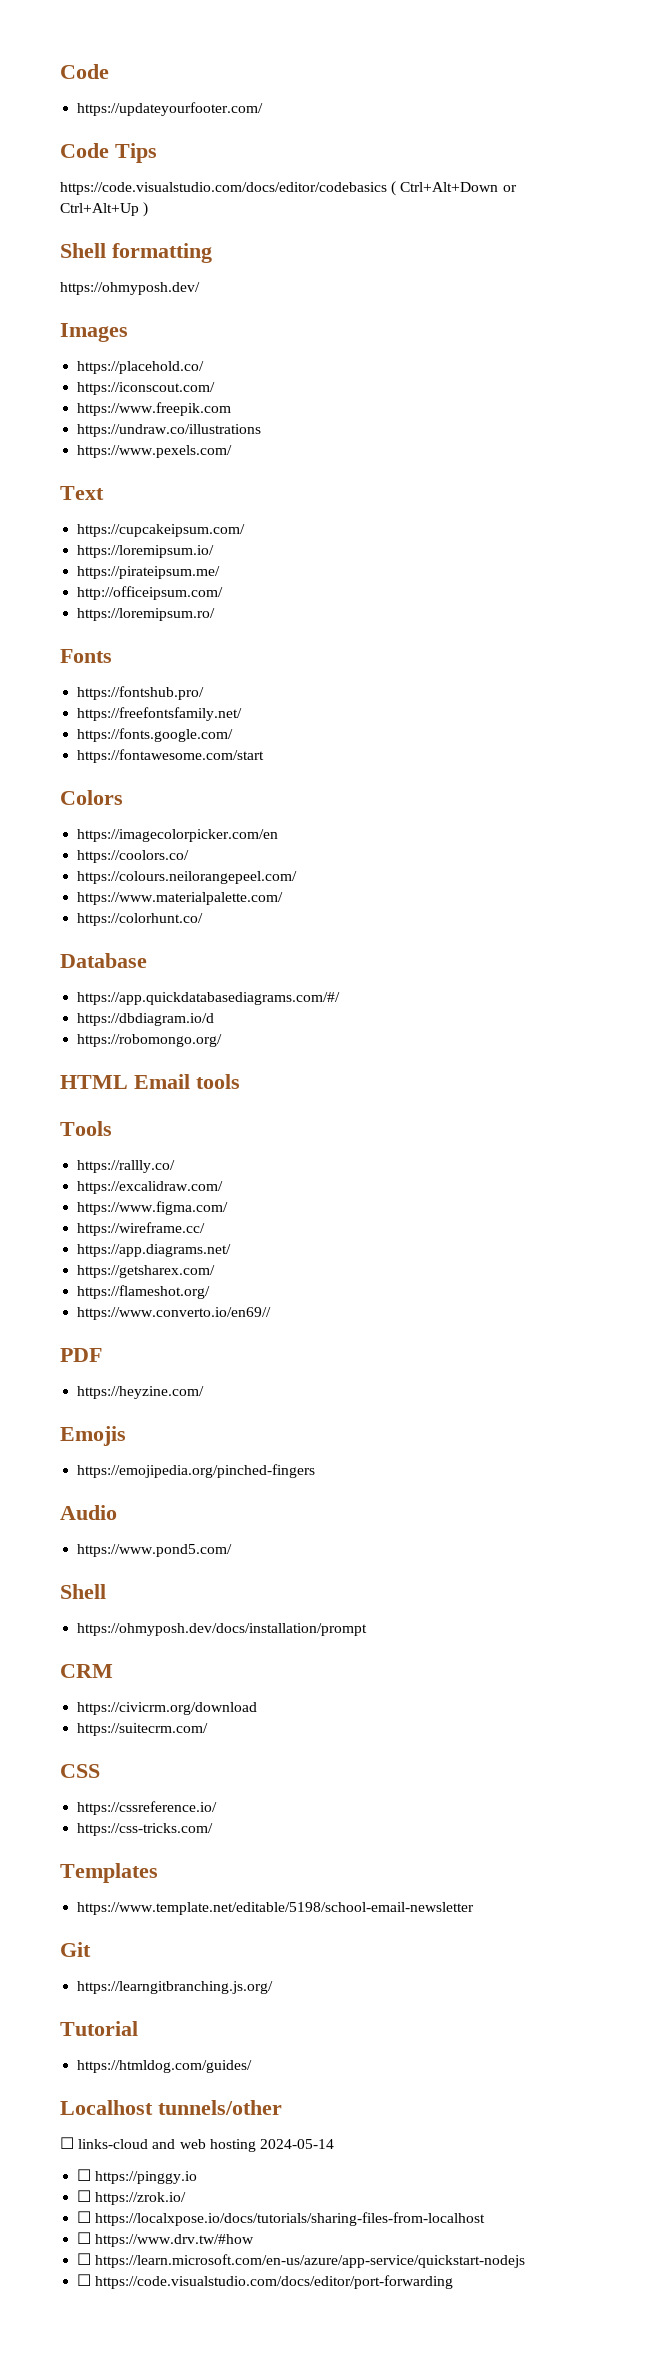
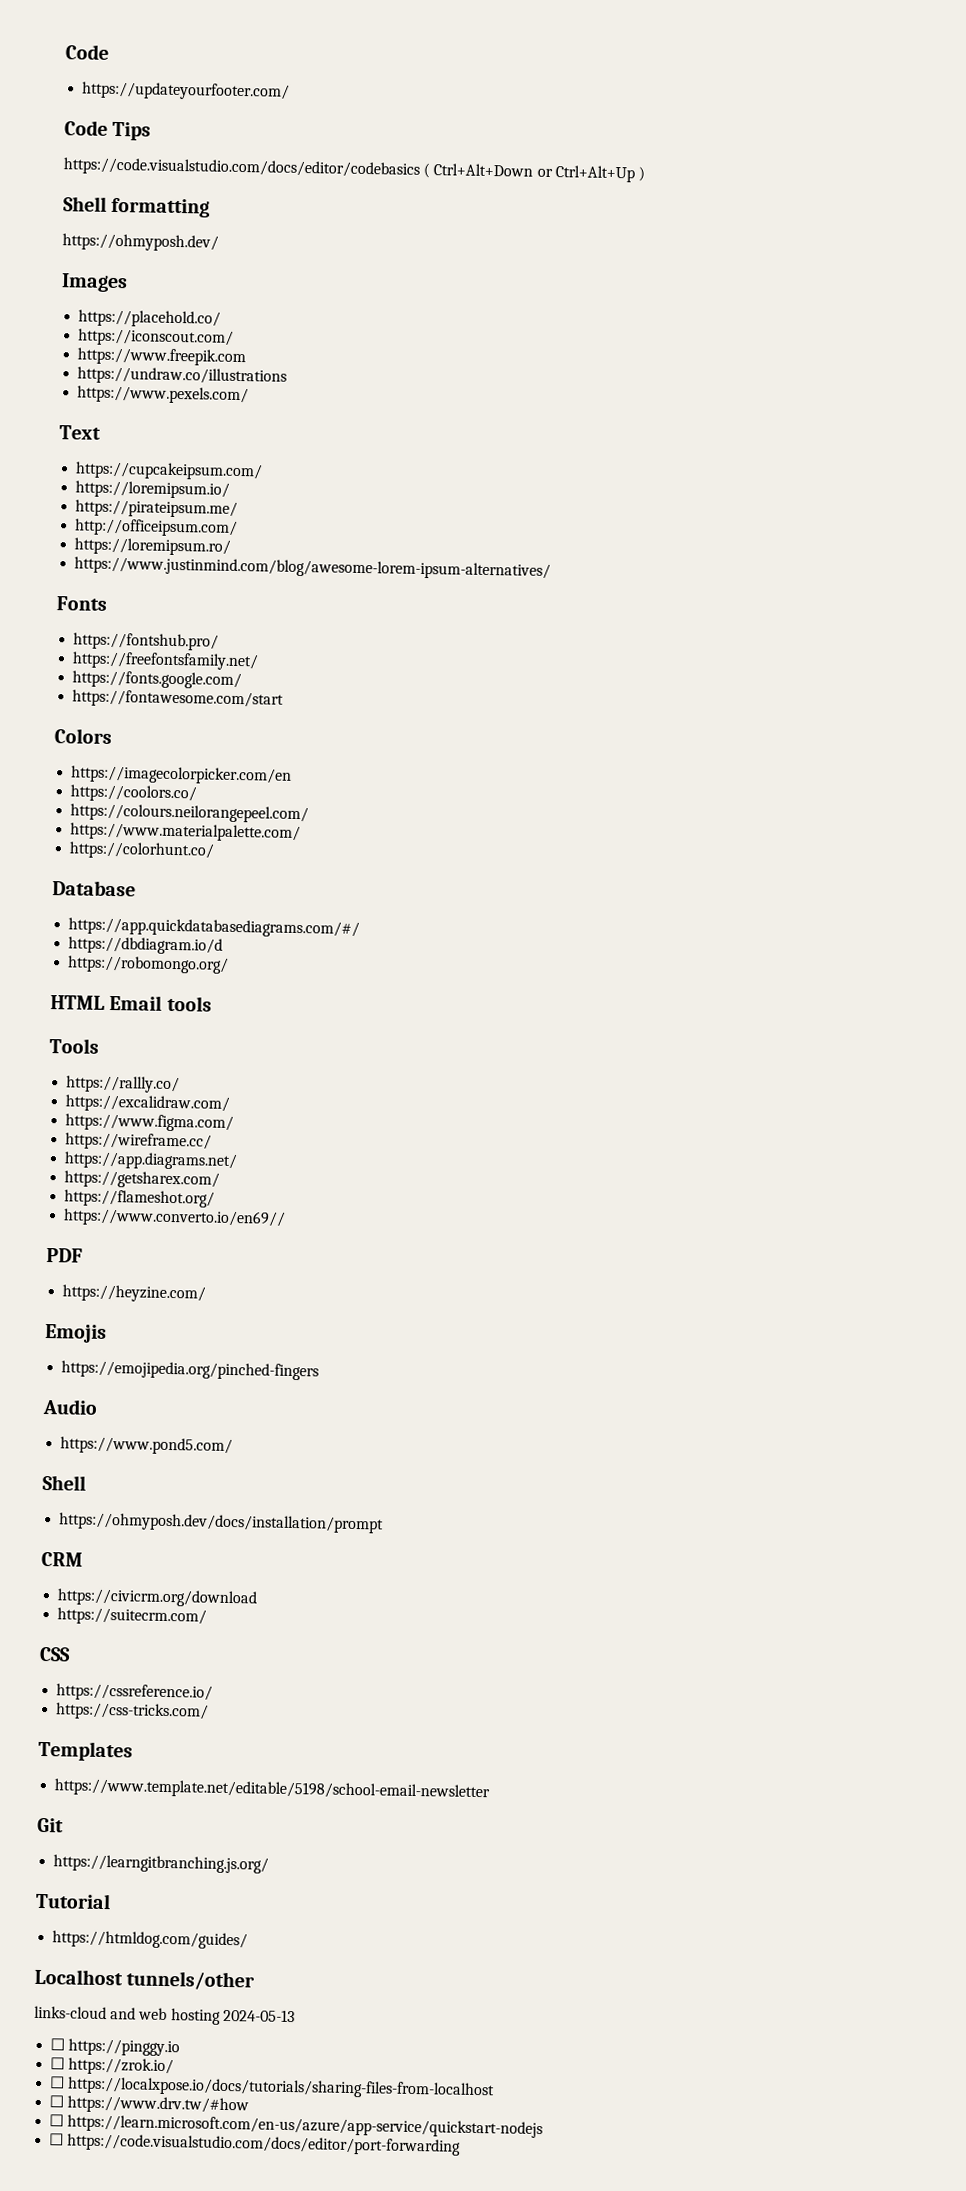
(216, 614) none -> [74,556,552,581] // https://www.justinmind.com/blog/awesome-lorem-ipsum-alternatives/
[60,2137,74,2149] ☐ -> (256, 1980) none
[259,2139,334,2149] 2024-05-14 -> [222,2008,295,2023] 2024-05-13

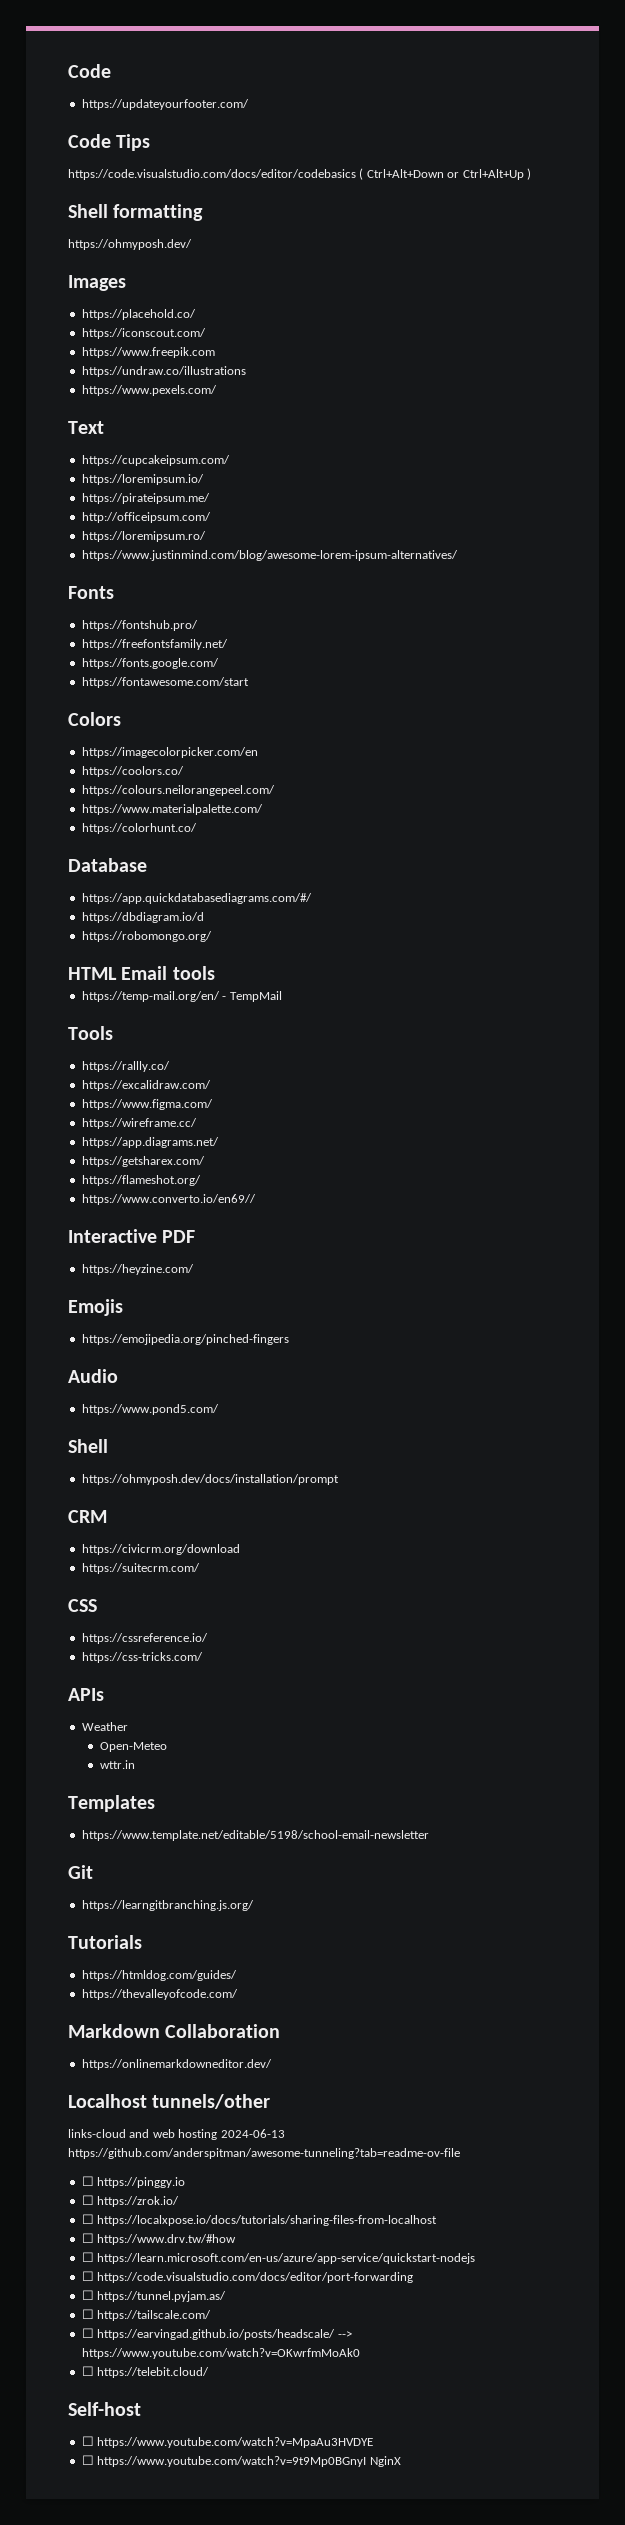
(212, 1003) none -> [81,991,282,1002] // https://temp-mail.org/en/ - TempMail
(287, 1218) none -> [68,1229,157,1243] Interactive
(210, 1711) none -> [68,1688,104,1701] [81,1722,128,1731] [99,1742,167,1752] [99,1760,135,1769] // APIs // Weather // Open-Meteo // wttr.in
[35,1892,111,1910] Tutorial -> [68,1935,142,1949] Tutorials
(249, 1940) none -> [81,1989,238,2000] [68,2024,281,2038] [81,2059,272,2070] // https://thevalleyofcode.com/ // Markdown Collaboration // https://onlinemarkdowneditor.dev/
[222,2008,295,2023] 2024-05-13 -> [220,2129,285,2138] [68,2148,460,2159] 2024-06-13 https://github.com/anderspitman/awesome-tunneling?tab=readme-ov-file
(462, 2144) none -> [81,2290,227,2302] [81,2309,212,2321] [81,2328,352,2340] [81,2348,360,2359] [81,2366,210,2378] [68,2402,141,2416] [81,2436,374,2448] [81,2455,401,2467] // ☐ https://tunnel.pyjam.as/ // ☐ https://tailscale.com/ // ☐ https://earvingad.github.io/posts/headscale/ --> https://www.youtube.com/watch?v=OKwrfmMoAk0 // ☐ https://telebit.cloud/ // Self-host // ☐ https://www.youtube.com/watch?v=MpaAu3HVDYE // ☐ https://www.youtube.com/watch?v=9t9Mp0BGnyI NginX

